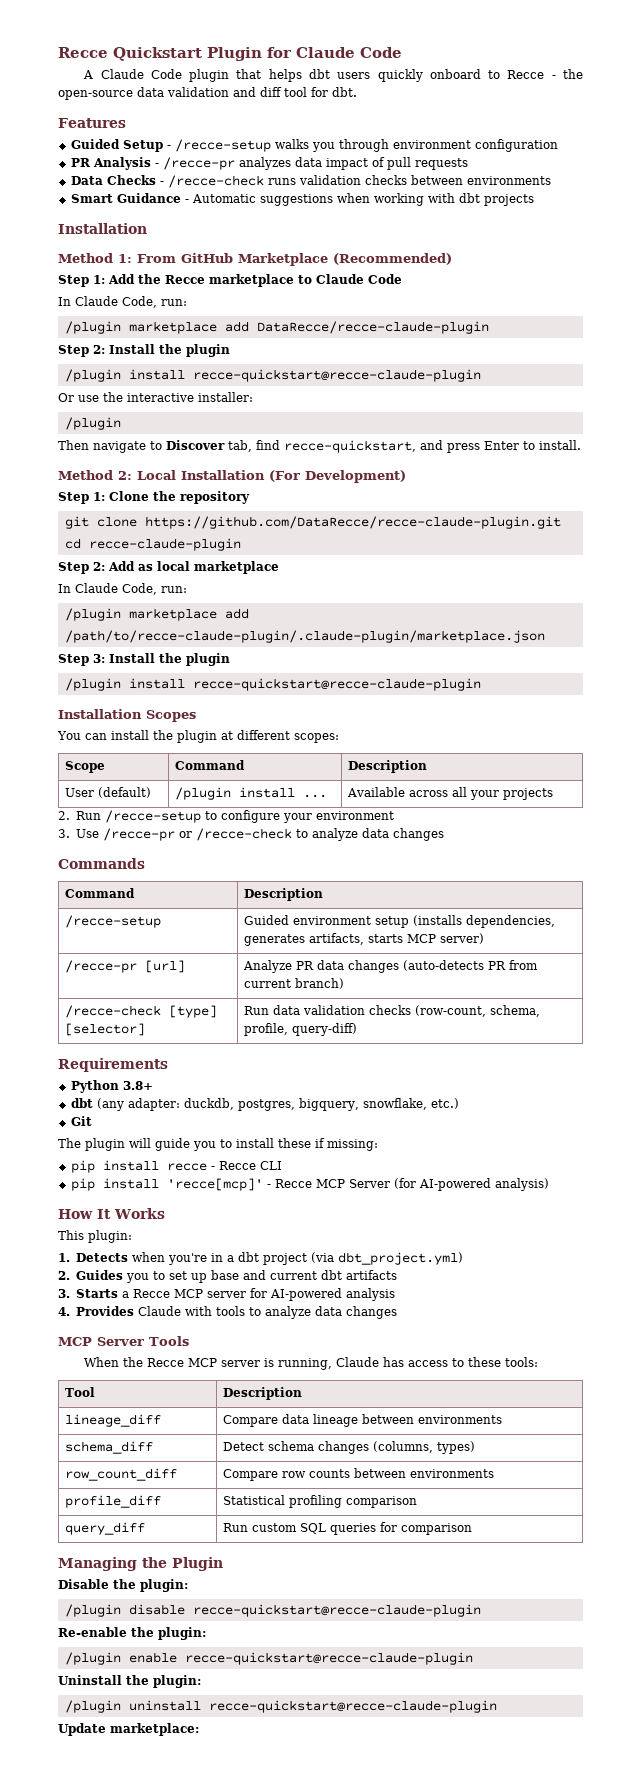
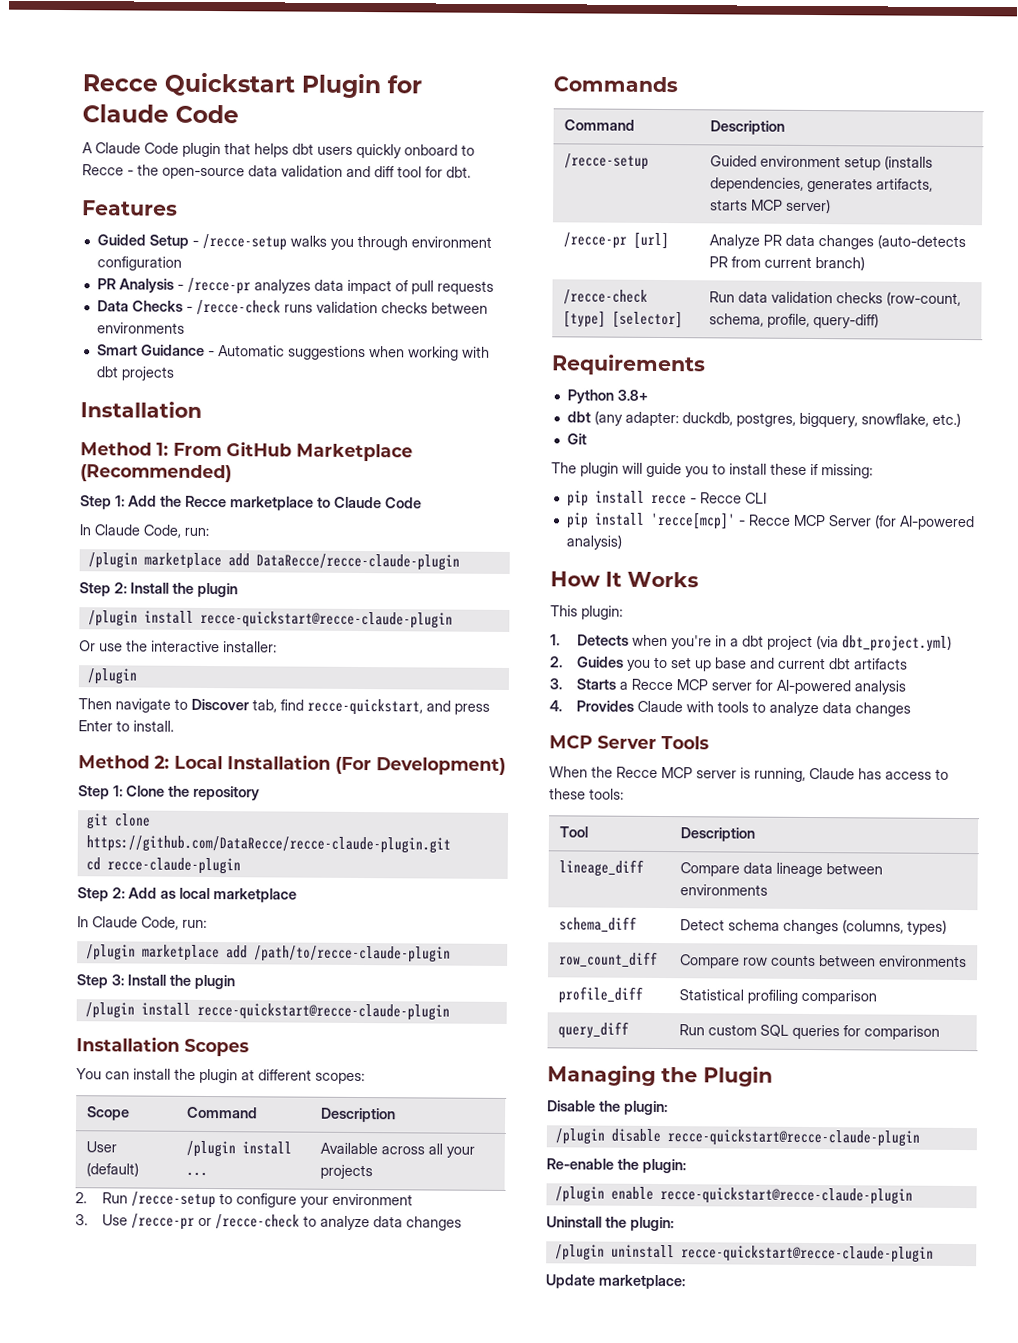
[64,630,545,643] /path/to/recce-claude-plugin/.claude-plugin/marketplace.json -> [253,945,451,963] /path/to/recce-claude-plugin

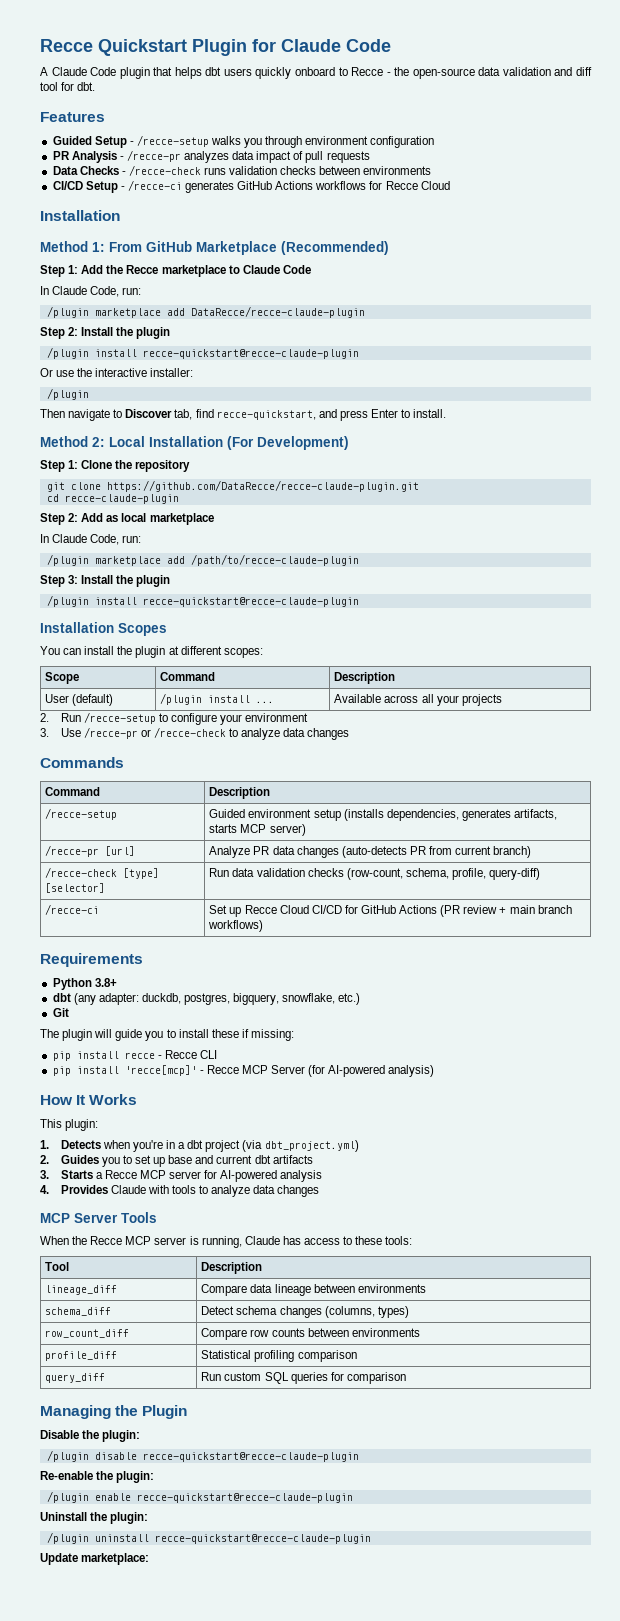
[96,344,490,361] [95,366,175,381] Smart Guidance - Automatic suggestions when working with dbt projects -> [52,180,450,193] CI/CD Setup - /recce-ci generates GitHub Actions workflows for Recce Cloud
(880, 321) none -> [45,904,100,915] [209,905,572,917] [208,920,264,932] // /recce-ci | Set up Recce Cloud CI/CD for GitHub Actions (PR review + main branch workflows)

